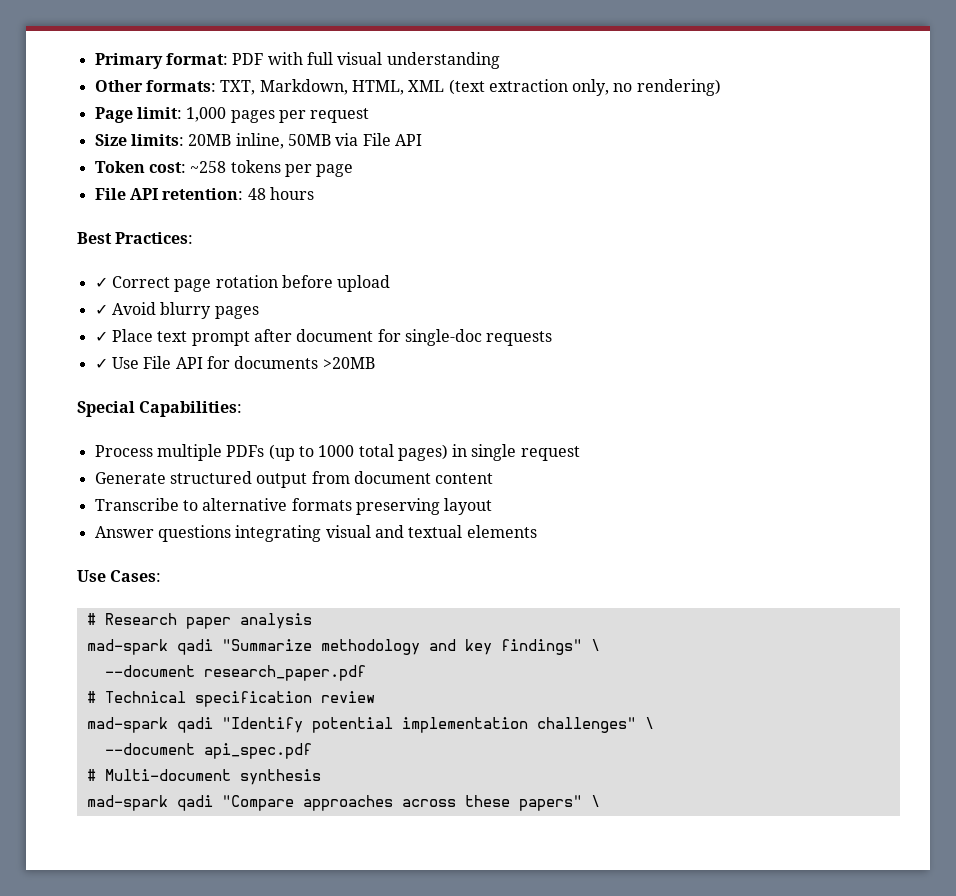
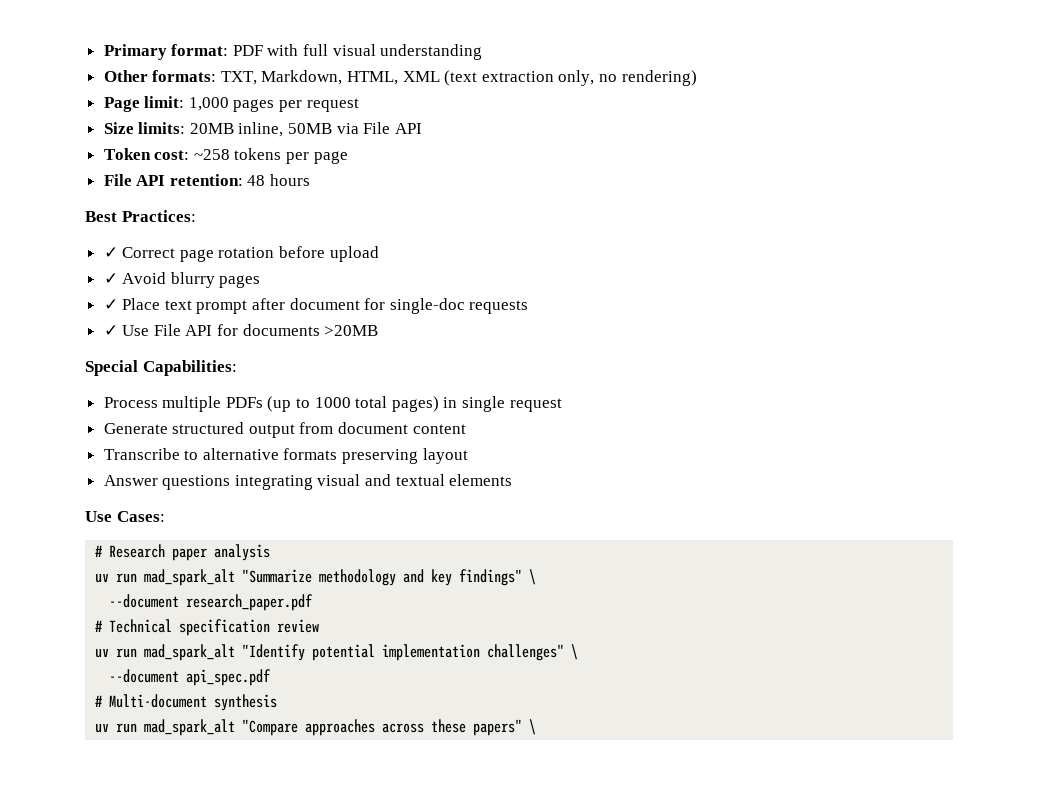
[86,639,213,655] mad-spark qadi -> [95,569,236,586] uv run mad_spark_alt
[86,717,213,733] mad-spark qadi -> [95,644,236,661] uv run mad_spark_alt
[86,795,213,811] mad-spark qadi -> [95,719,236,736] uv run mad_spark_alt

